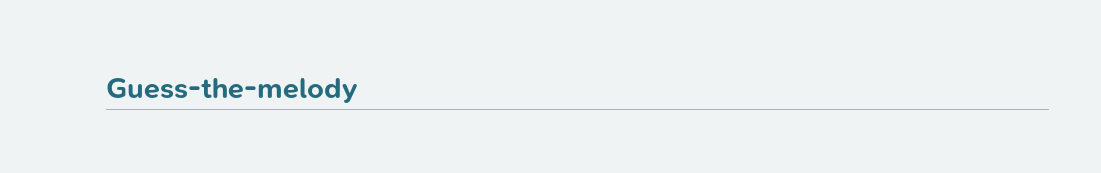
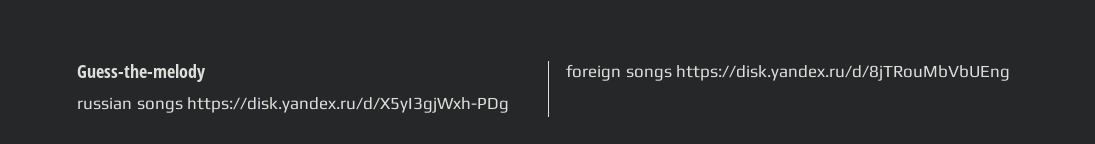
(358, 90) none -> [77,97,510,113] [566,64,1011,81] // russian songs https://disk.yandex.ru/d/X5yI3gjWxh-PDg foreign songs https://disk.yandex.ru/d/8jTRouMbVbUEng

